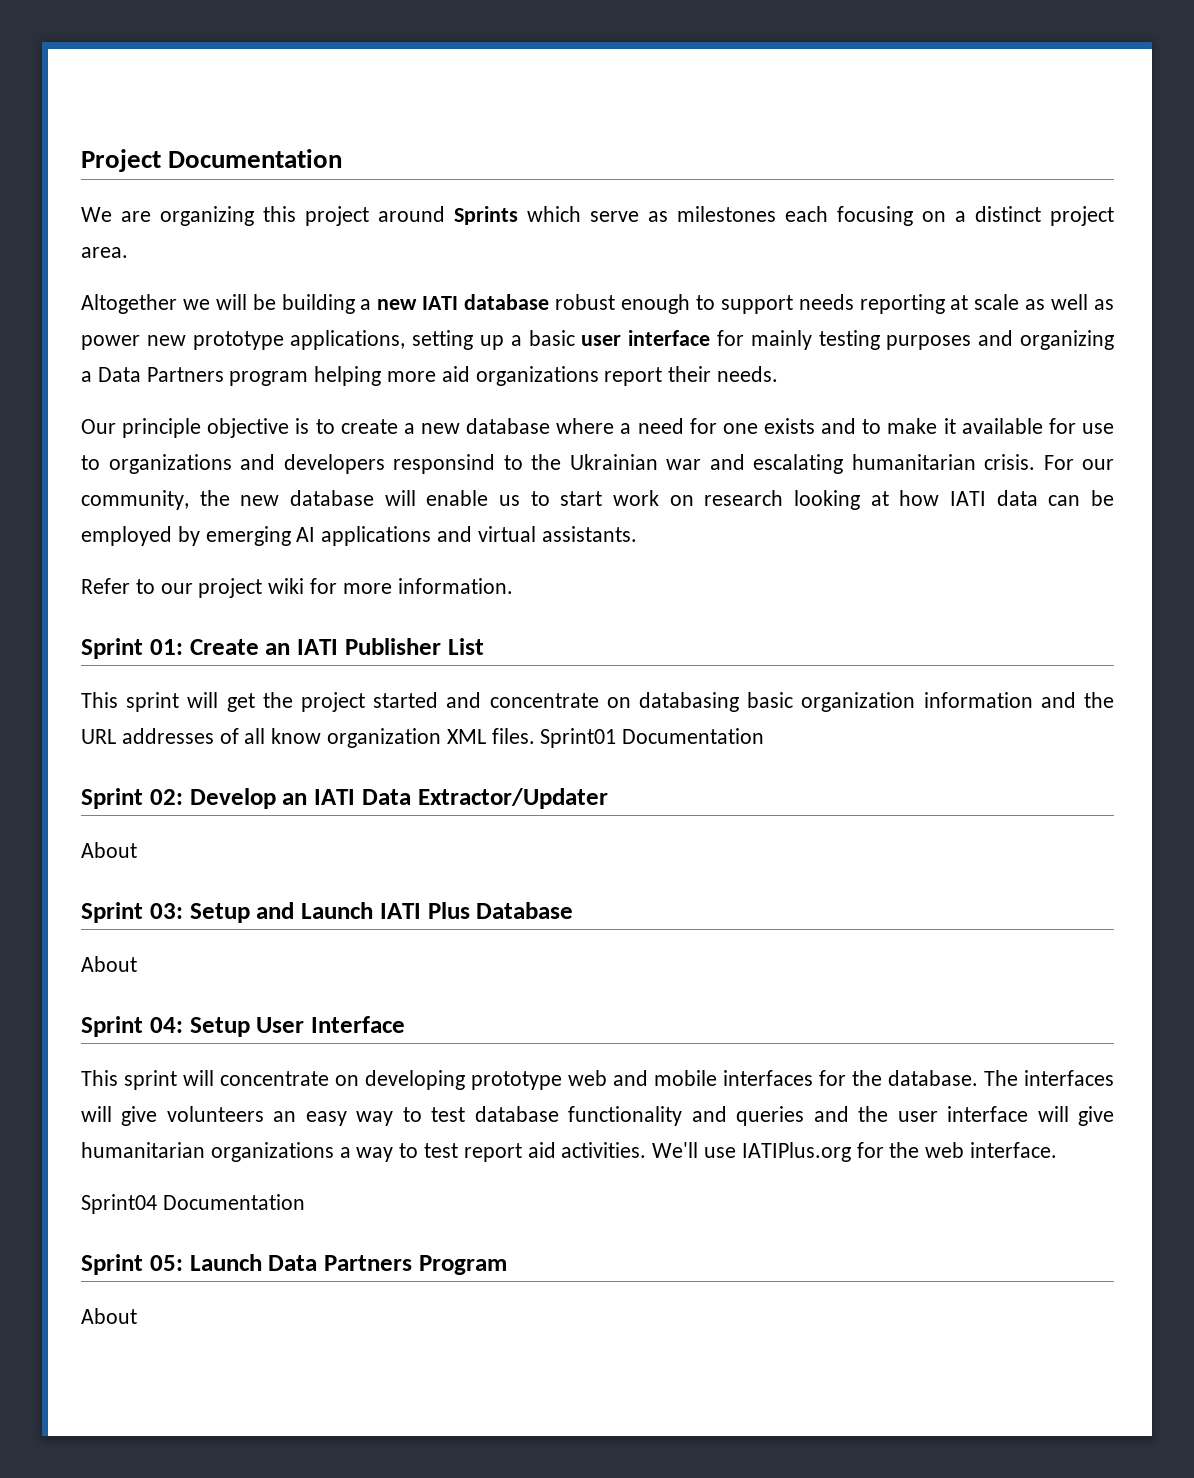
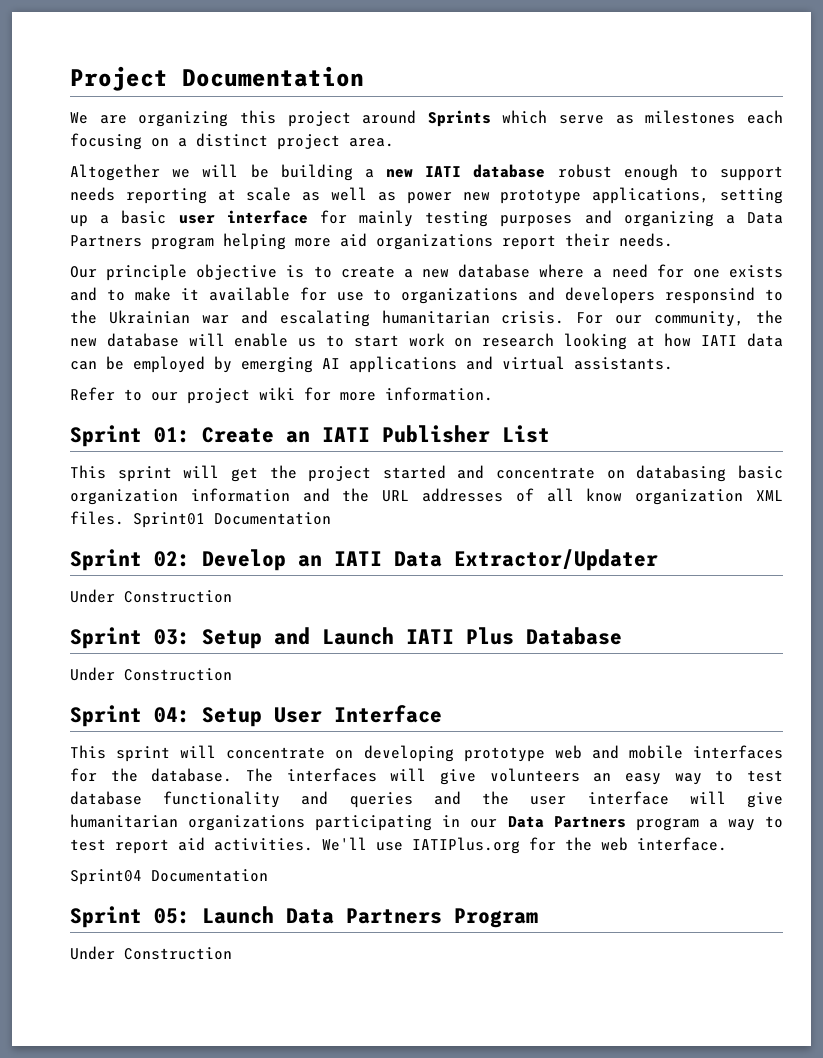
[81,842,137,858] About -> [70,589,232,603] Under Construction
[81,956,137,972] About -> [70,667,232,681] Under Construction
(334, 1152) none -> [315,815,699,831] participating in our Data Partners program
[81,1308,137,1324] About -> [70,946,232,960] Under Construction

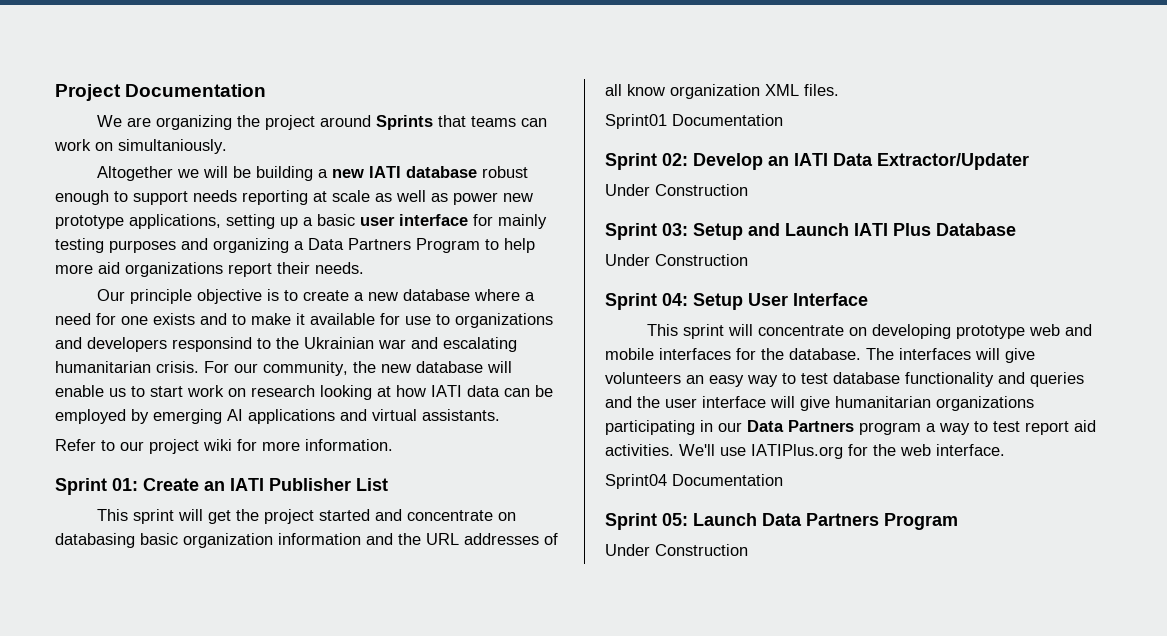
[239,110,276,124] this -> [236,115,260,127] the
[502,110,783,124] [70,133,394,150] which serve as milestones each focusing on a distinct project area. -> [437,115,547,127] [54,139,227,154] that teams can work on simultaniously.
[151,233,286,250] program helping -> [416,238,535,253] Program to help
(124, 518) none -> (839, 90) //

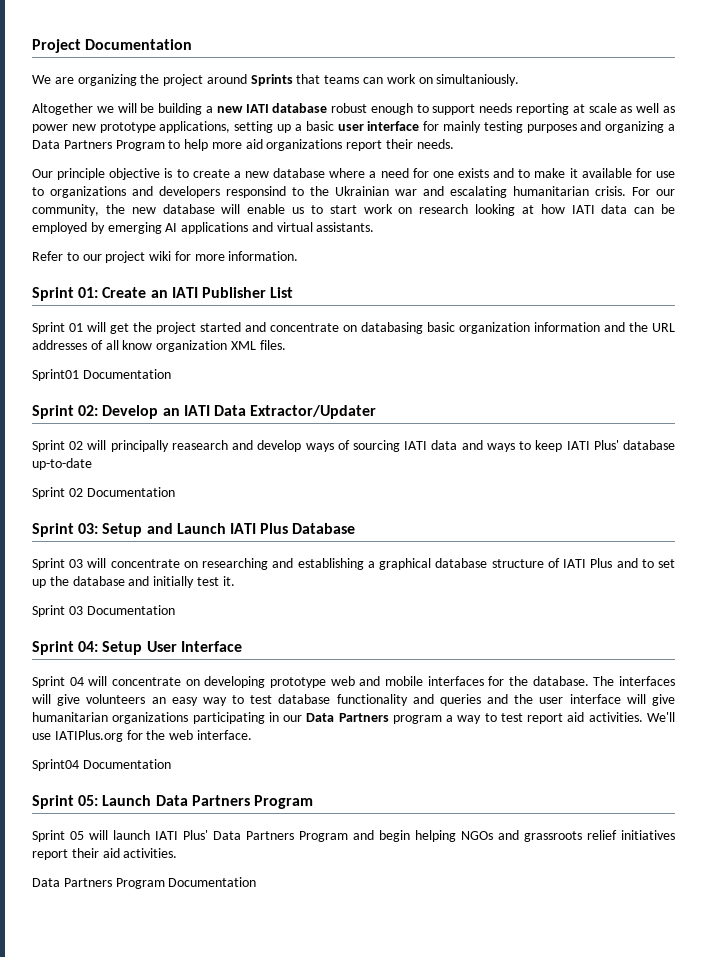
[96,509,174,524] This sprint -> [32,322,83,334] Sprint 01
[605,184,748,196] Under Construction -> [32,440,675,452] [32,458,92,470] [32,487,175,499] Sprint 02 will principally reasearch and develop ways of sourcing IATI data and ways to keep IATI Plus' database up-to-date // Sprint 02 Documentation
[605,254,748,266] Under Construction -> [32,558,676,570] [32,576,235,588] [32,605,175,617] Sprint 03 will concentrate on researching and establishing a graphical database structure of IATI Plus and to set up the database and initially test it. // Sprint 03 Documentation
[646,324,724,339] This sprint -> [32,676,84,688] Sprint 04
[605,544,748,556] Under Construction -> [32,830,675,842] [32,848,178,860] [32,877,257,889] Sprint 05 will launch IATI Plus' Data Partners Program and begin helping NGOs and grassroots relief initiatives report their aid activities. // Data Partners Program Documentation

